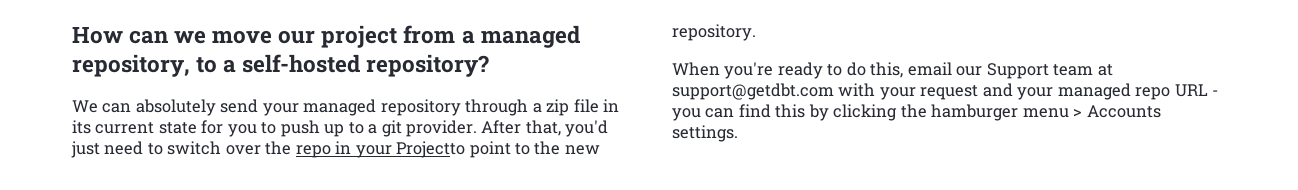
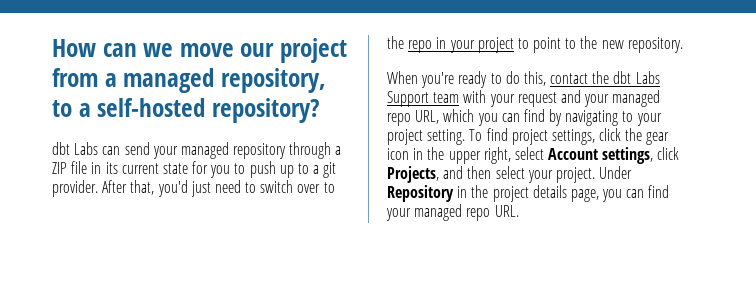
[72,99,216,116] We can absolutely -> [52,142,121,155] dbt Labs can
[546,99,570,116] zip -> [52,162,67,174] ZIP
(261, 150) none -> [323,182,335,193] to
[396,141,466,158] Projectto -> [477,37,529,53] project to
[907,62,1113,79] [672,83,834,100] email our Support team at support@getdbt.com -> [550,71,660,84] [387,91,460,107] contact the dbt Labs Support team
[1174,84,1219,97] [672,104,1161,121] [672,125,738,142] URL - you can find this by clicking the hamburger menu > Accounts settings. -> [415,109,662,126] [387,128,670,145] [387,147,680,164] [387,166,633,183] [387,185,670,202] [386,204,519,221] URL, which you can find by navigating to your project setting. To find project settings, click the gear icon in the upper right, select Account settings, click Projects, and then select your project. Under Repository in the project details page, you can find your managed repo URL.

